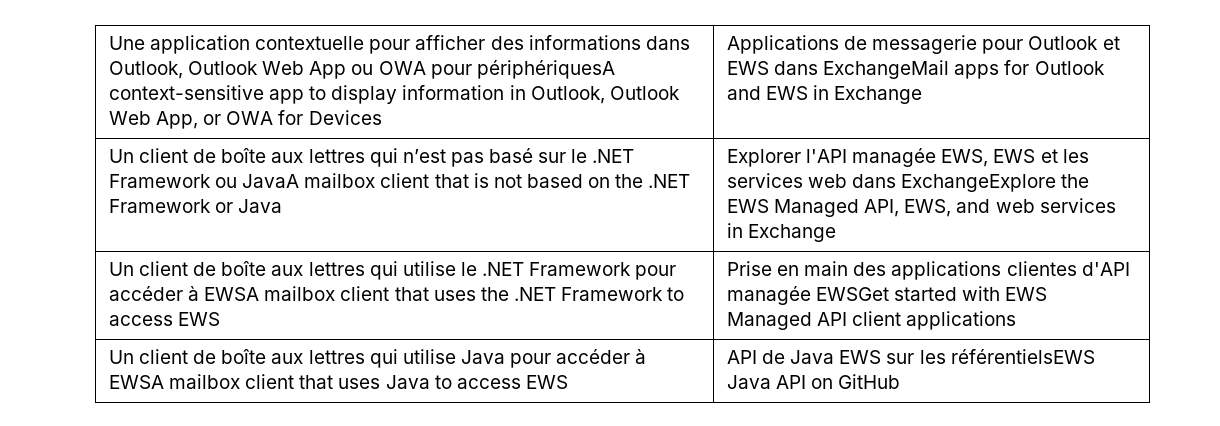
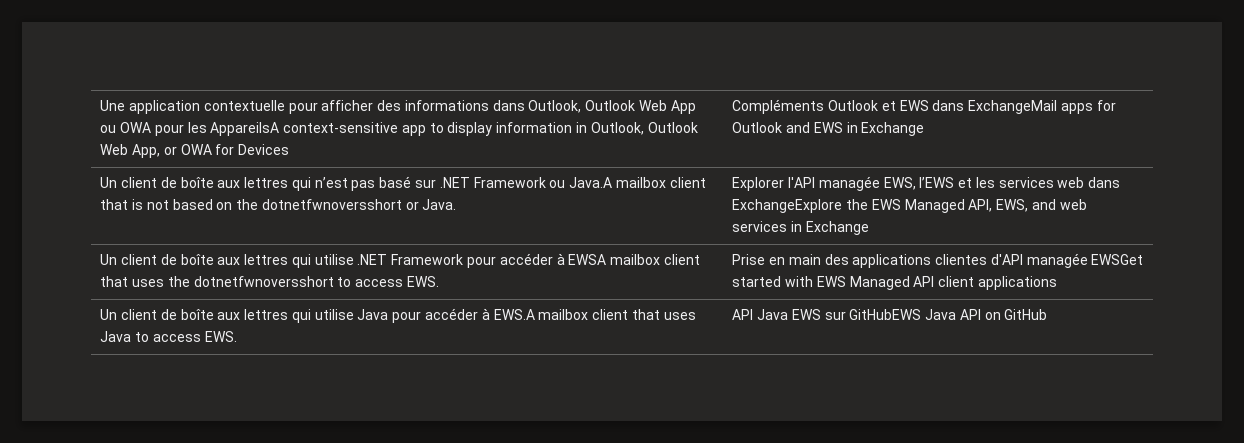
[476,60,615,79] périphériquesA -> [187,122,280,136] les AppareilsA
[726,35,1024,54] Applications de messagerie pour -> [732,99,825,114] Compléments
[571,149,588,163] le -> (436, 183) none
[242,174,300,188] JavaA -> [569,177,613,188] Java.A
[648,174,691,188] [108,199,283,213] .NET Framework or Java -> [261,199,457,210] dotnetfwnoversshort or Java.
[993,149,1036,163] EWS -> [919,177,955,188] l’EWS
[460,262,477,276] le -> (354, 259) none
[513,287,685,301] [108,312,221,326] .NET Framework to access EWS -> [193,276,439,287] dotnetfwnoversshort to access EWS.
[108,375,164,389] EWSA -> [493,309,535,320] EWS.A
[525,375,568,389] [726,350,786,364] EWS | API de -> [204,331,237,342] [732,309,754,320] EWS. | API
[919,349,1095,364] les référentielsEWS -> [849,309,922,320] GitHubEWS

